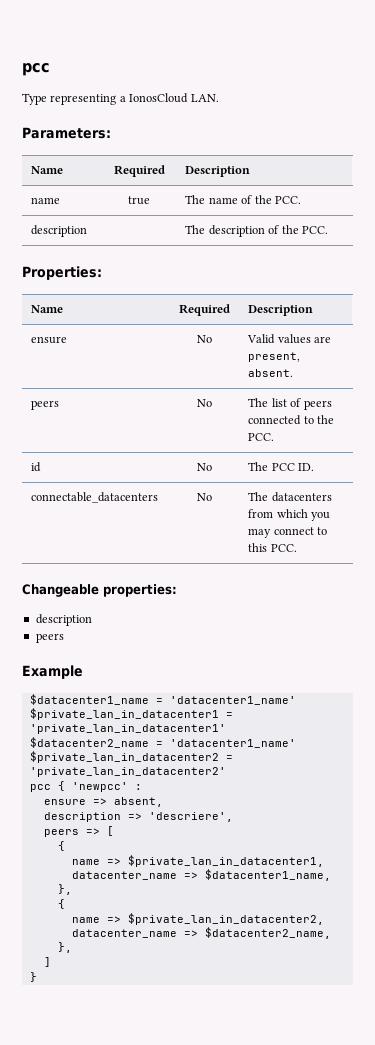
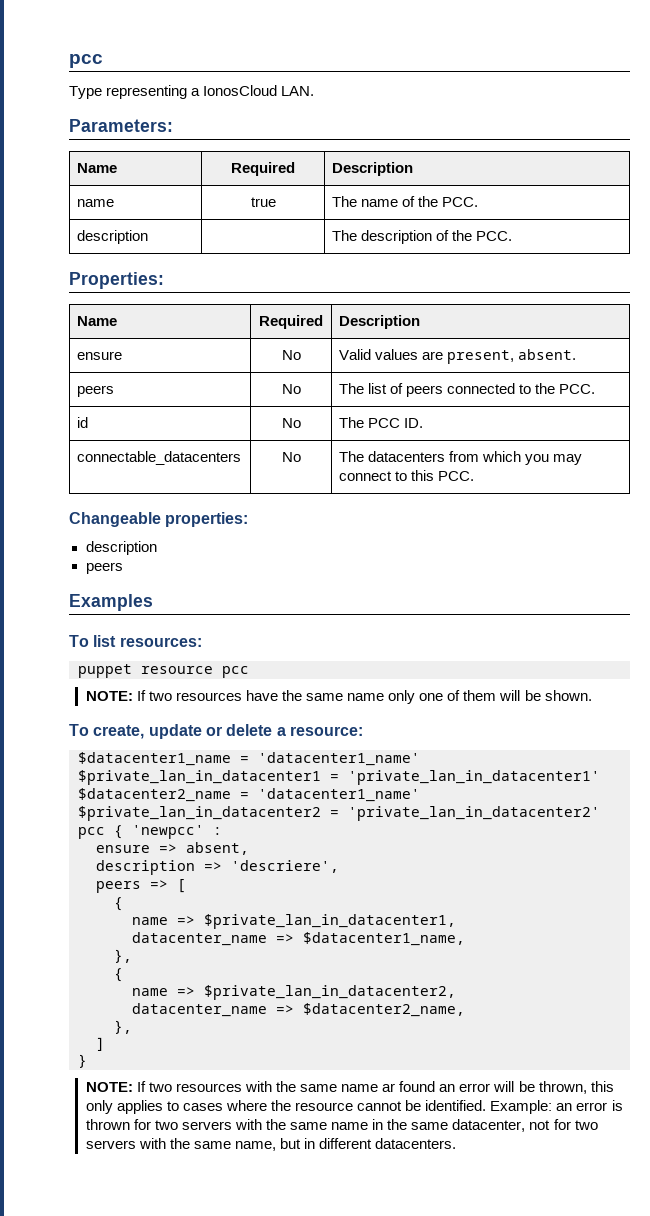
[22,665,83,679] Example -> [69,594,153,611] [69,635,202,647] [78,664,249,678] [85,690,592,704] [69,724,363,739] Examples // To list resources: // puppet resource pcc // NOTE: If two resources have the same name only one of them will be shown. // To create, update or delete a resource:
(37, 977) none -> [85,1081,614,1094] [85,1100,623,1114] [85,1119,598,1132] [85,1138,457,1151] // NOTE: If two resources with the same name ar found an error will be thrown, this only applies to cases where the resource cannot be identified. Example: an error is thrown for two servers with the same name in the same datacenter, not for two servers with the same name, but in different datacenters.

